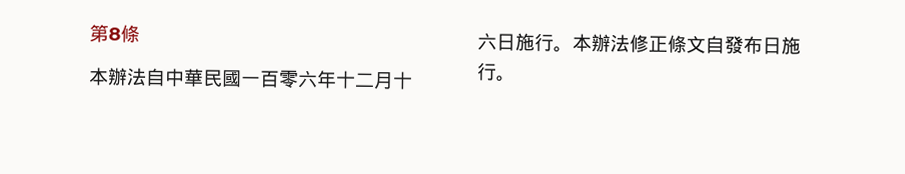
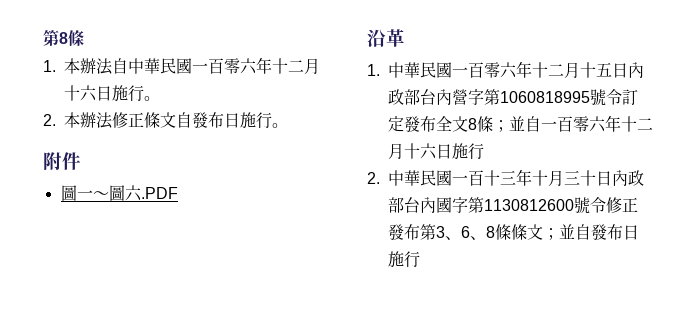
(140, 33) none -> [43,60,56,72] 1.
(573, 49) none -> [43,114,56,126] // 2.
(516, 78) none -> [43,152,81,171] [60,185,178,201] [367,29,405,47] [367,61,644,78] [388,89,638,106] [388,115,653,132] [388,143,484,160] [367,169,644,186] [388,197,638,214] [388,224,639,240] [388,251,420,268] // 附件 // 圖一～圖六.PDF // 沿革 // 1.中華民國一百零六年十二月十五日內政部台內營字第1060818995號令訂定發布全文8條；並自一百零六年十二月十六日施行 // 2.中華民國一百十三年十月三十日內政部台內國字第1130812600號令修正發布第3、6、8條條文；並自發布日施行

